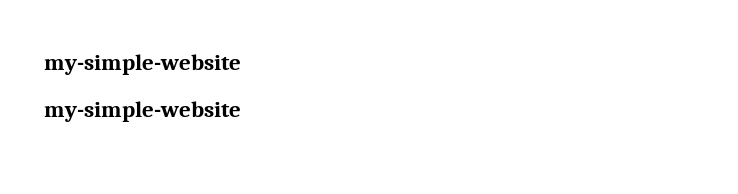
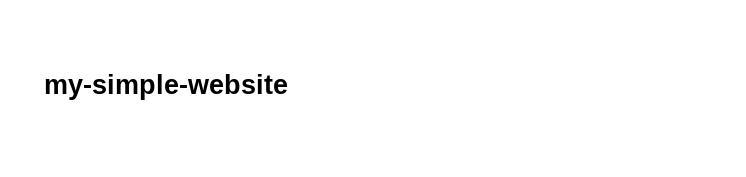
[44,54,241,75] [44,101,241,122] my-simple-website // my-simple-website -> [44,74,288,100] my-simple-website

